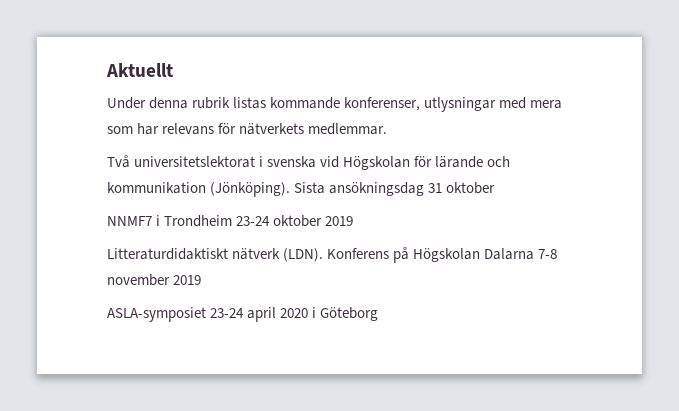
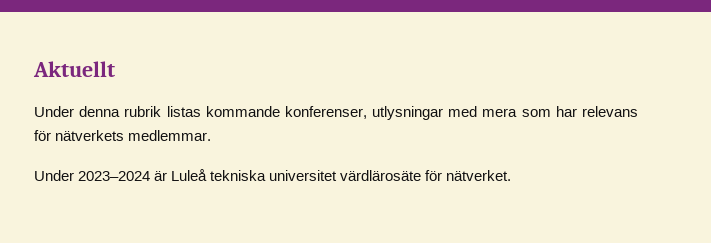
[107,155,511,170] [107,182,496,197] [107,215,354,227] [107,247,558,263] [107,274,202,286] [107,307,379,322] Två universitetslektorat i svenska vid Högskolan för lärande och kommunikation (Jönköping). Sista ansökningsdag 31 oktober // NNMF7 i Trondheim 23-24 oktober 2019 // Litteraturdidaktiskt nätverk (LDN). Konferens på Högskolan Dalarna 7-8 november 2019 // ASLA-symposiet 23-24 april 2020 i Göteborg -> [34,169,512,181] Under 2023–2024 är Luleå tekniska universitet värdlärosäte för nätverket.

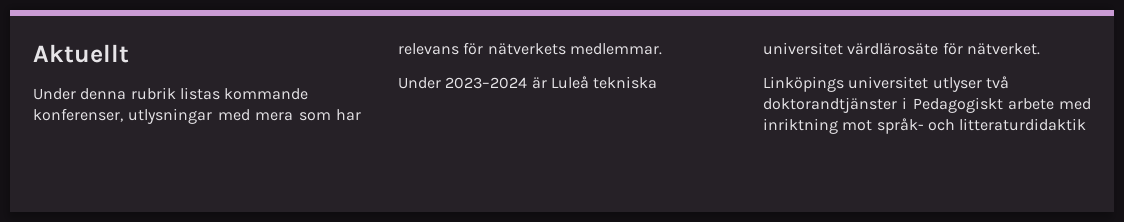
(512, 175) none -> [763,76,1009,92] [763,97,1091,113] [763,118,1087,134] // Linköpings universitet utlyser två doktorandtjänster i Pedagogiskt arbete med inriktning mot språk- och litteraturdidaktik

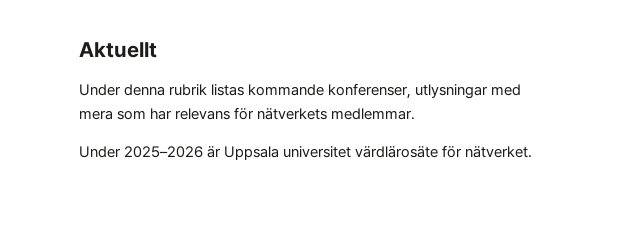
[445,76,658,89] 2023–2024 är Luleå tekniska -> [124,146,280,160] 2025–2026 är Uppsala
[763,76,1009,92] [763,97,1091,113] [763,118,1087,134] // Linköpings universitet utlyser två doktorandtjänster i Pedagogiskt arbete med inriktning mot språk- och litteraturdidaktik -> (533, 152) none

